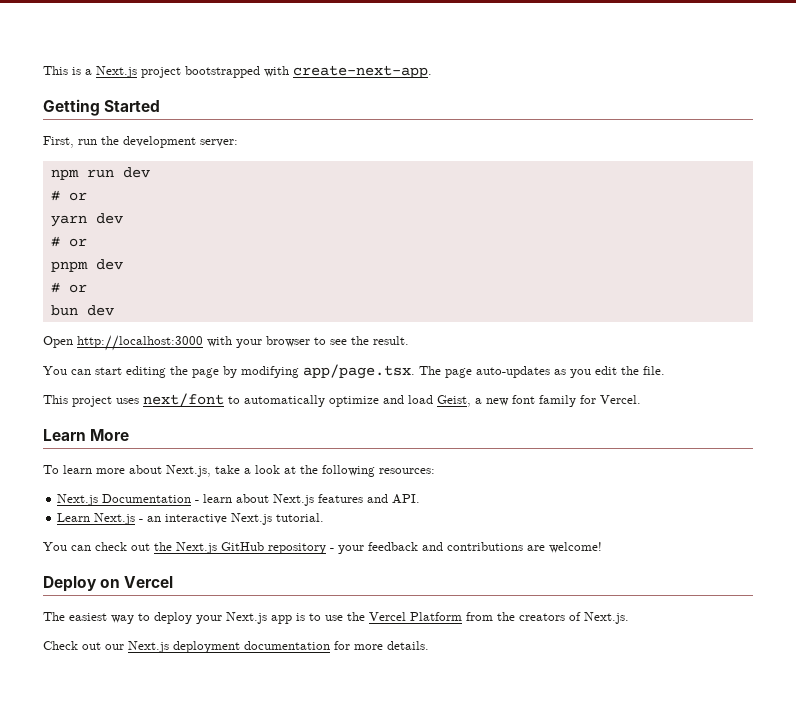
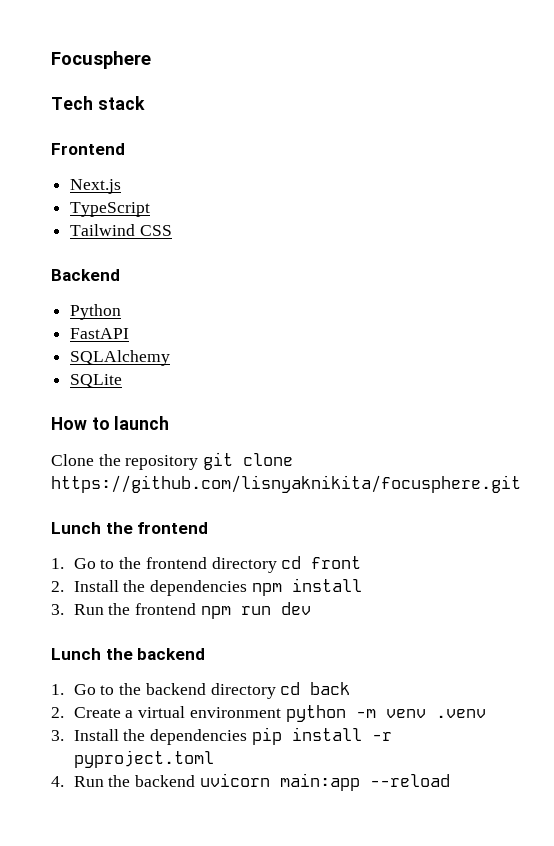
[43,65,432,78] [43,99,161,116] [43,136,238,148] [50,167,150,180] [50,190,87,201] [50,213,123,227] [50,236,87,247] [50,259,123,272] [50,282,87,293] [50,305,114,316] [43,335,409,351] [43,364,665,379] [43,393,641,407] [43,429,130,441] [43,465,435,477] [57,494,421,506] [57,513,325,525] [43,542,602,554] [43,576,174,592] [43,612,629,624] [43,641,429,653] This is a Next.js project bootstrapped with create-next-app. // Getting Started // First, run the development server: // npm run dev // # or // yarn dev // # or // pnpm dev // # or // bun dev // Open http://localhost:3000 with your browser to see the result. // You can start editing the page by modifying app/page.tsx. The page auto-updates as you edit the file. // This project uses next/font to automatically optimize and load Geist, a new font family for Vercel. // Learn More // To learn more about Next.js, take a look at the following resources: // Next.js Documentation - learn about Next.js features and API. // Learn Next.js - an interactive Next.js tutorial. // You can check out the Next.js GitHub repository - your feedback and contributions are welcome! // Deploy on Vercel // The easiest way to deploy your Next.js app is to use the Vercel Platform from the creators of Next.js. // Check out our Next.js deployment documentation for more details. -> [51,51,151,69] [51,96,145,110] [51,143,125,155] [70,179,122,194] [70,202,151,217] [70,224,172,236] [51,269,120,281] [70,304,122,320] [70,328,130,339] [70,350,171,366] [70,374,123,388] [51,416,170,430] [51,452,294,470] [51,475,521,493] [51,522,209,534] [51,556,362,573] [51,578,362,596] [51,602,311,619] [51,648,206,660] [51,682,351,699] [51,705,486,722] [51,727,392,745] [73,750,214,768] [51,773,450,791] Focusphere // Tech stack // Frontend // Next.js // TypeScript // Tailwind CSS // Backend // Python // FastAPI // SQLAlchemy // SQLite // How to launch // Clone the repository git clone https://github.com/lisnyaknikita/focusphere.git // Lunch the frontend // 1. Go to the frontend directory cd front // 2. Install the dependencies npm install // 3. Run the frontend npm run dev // Lunch the backend // 1. Go to the backend directory cd back // 2. Create a virtual environment python -m venv .venv // 3. Install the dependencies pip install -r pyproject.toml // 4. Run the backend uvicorn main:app --reload

